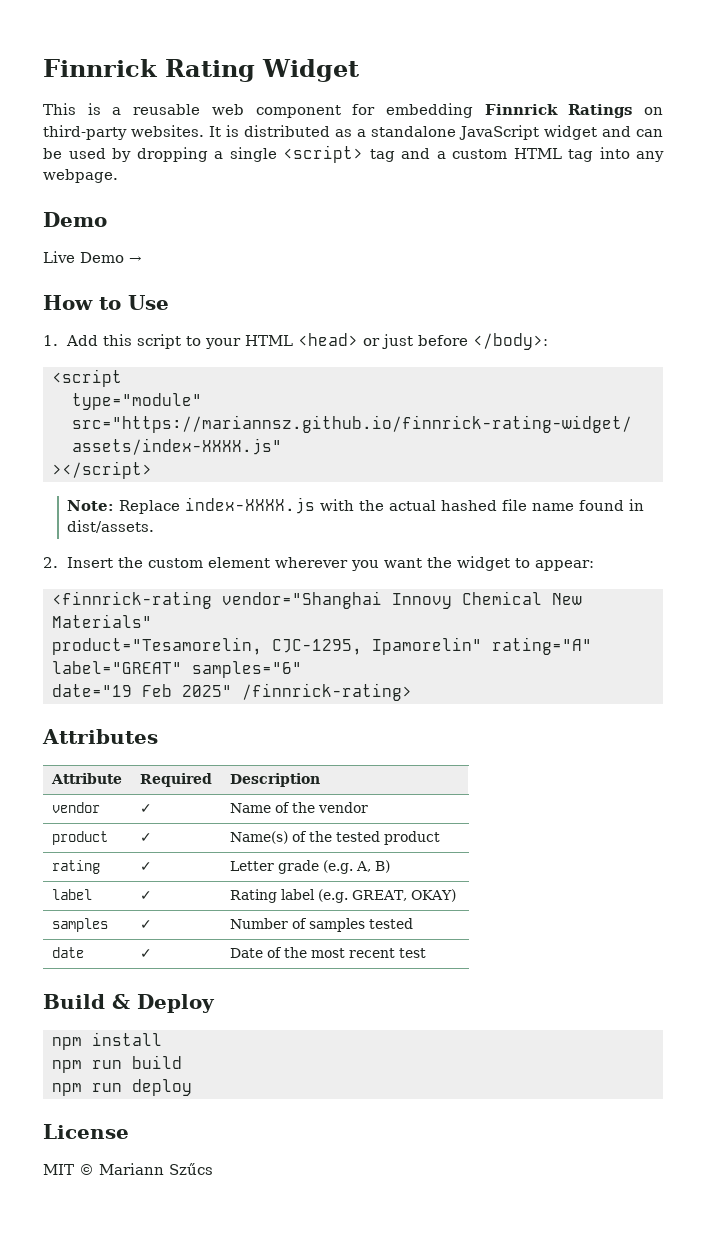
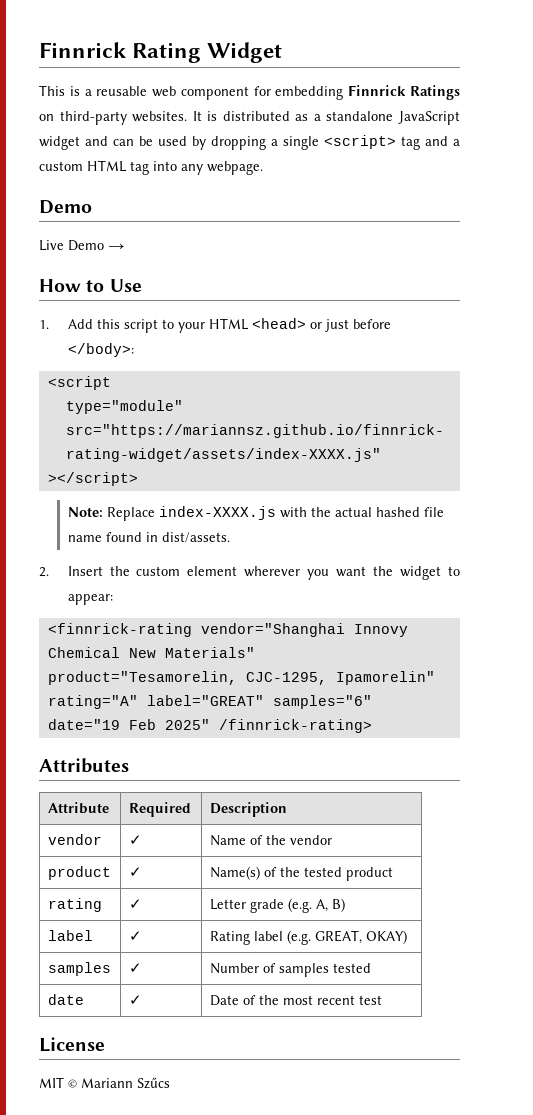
[43,994,215,1013] [52,1032,162,1050] [52,1055,182,1073] [52,1079,192,1096] // Build & Deploy // npm install // npm run build // npm run deploy -> (382, 1000) none

